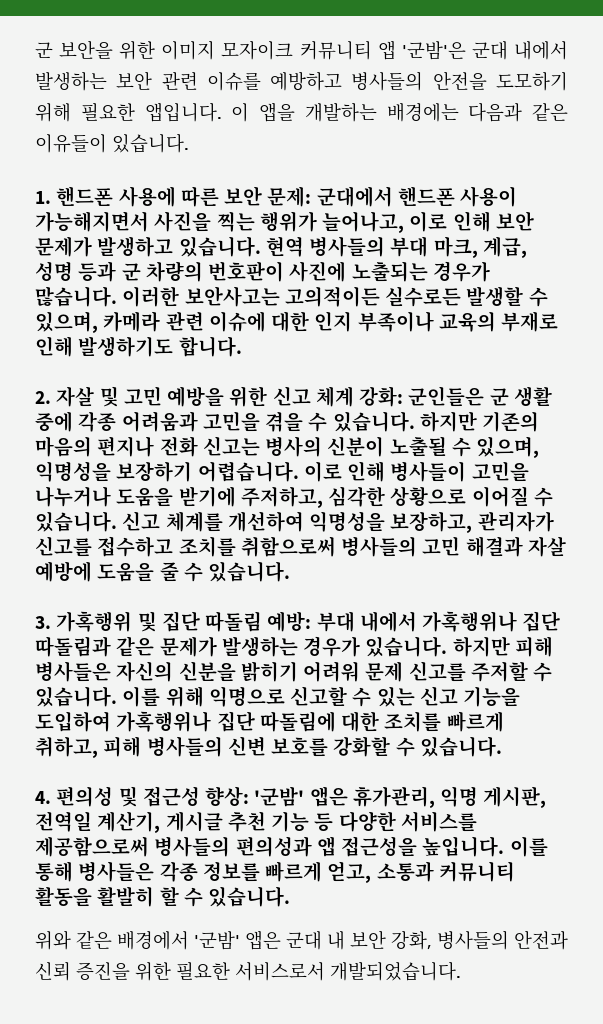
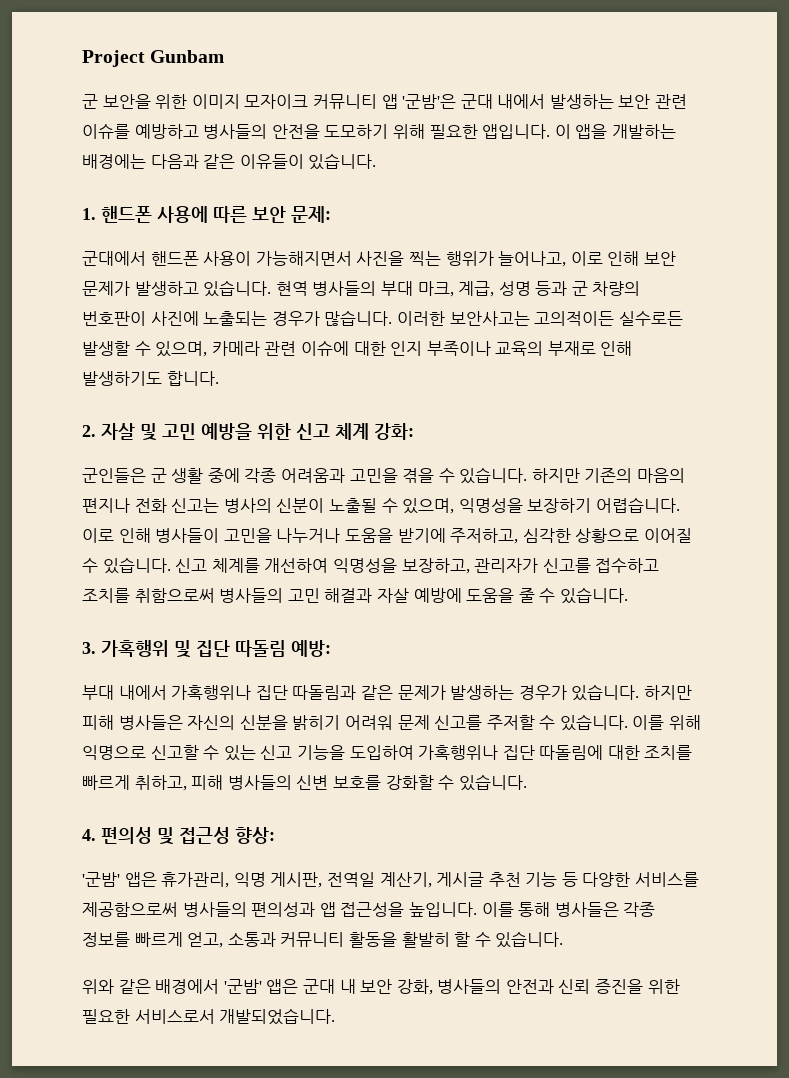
(35, 50) none -> [82,50,225,67] Project Gunbam //
(312, 196) none -> (331, 214) //
(404, 396) none -> (414, 431) //
(312, 621) none -> (331, 648) //
(250, 796) none -> (275, 835) //

